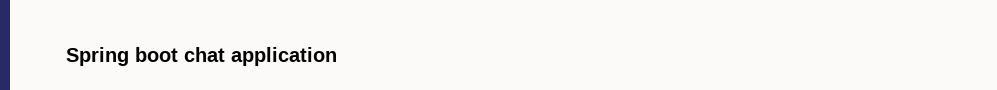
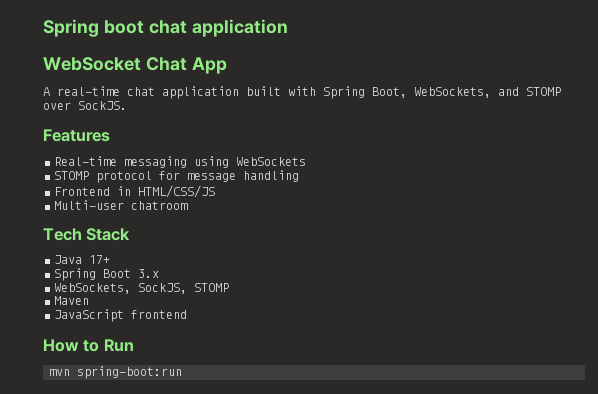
(337, 56) none -> [43,57,227,74] [43,86,561,99] [43,101,127,110] [43,129,110,142] [54,156,306,168] [54,170,299,183] [54,185,215,198] [54,200,188,210] [43,228,131,241] [54,255,110,264] [54,268,159,281] [54,283,229,294] [54,296,89,305] [54,309,187,322] [43,339,134,352] [49,366,182,379] // WebSocket Chat App // A real-time chat application built with Spring Boot, WebSockets, and STOMP over SockJS. // Features // Real-time messaging using WebSockets // STOMP protocol for message handling // Frontend in HTML/CSS/JS // Multi-user chatroom // Tech Stack // Java 17+ // Spring Boot 3.x // WebSockets, SockJS, STOMP // Maven // JavaScript frontend // How to Run // mvn spring-boot:run

